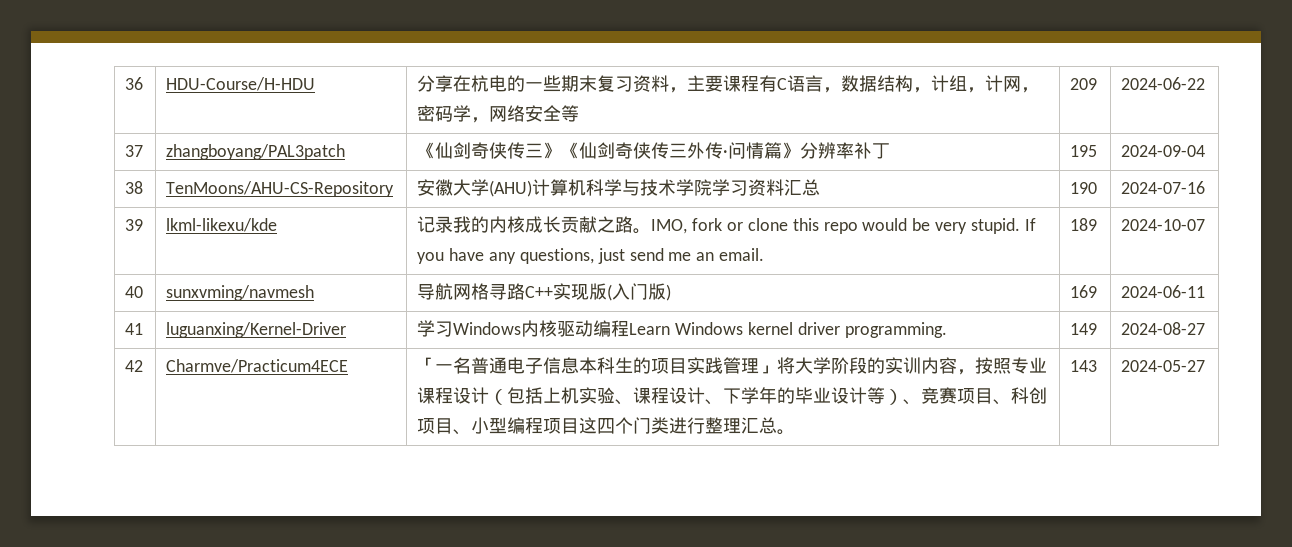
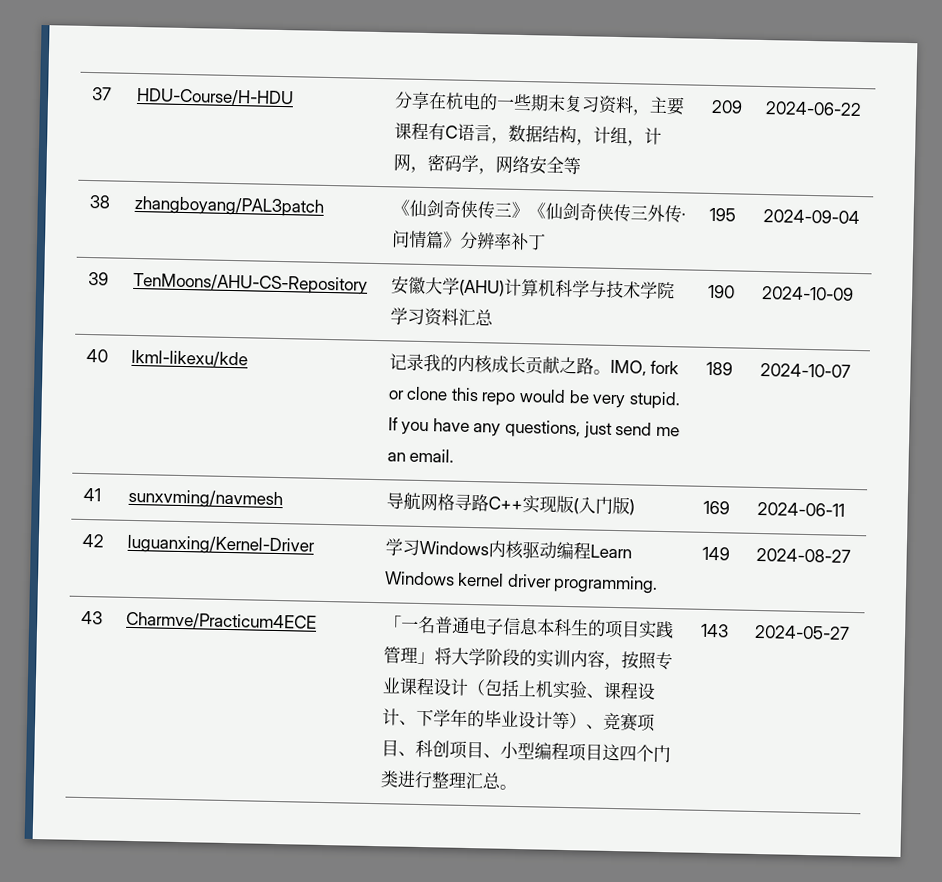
[125,77,144,90] 36 -> [90,87,112,101] 37
[125,145,144,157] 37 -> [88,195,111,209] 38
[125,181,144,194] 38 -> [87,271,109,286] 39
[1121,181,1206,194] [125,219,144,231] 2024-07-16 // 39 -> [761,285,854,301] [85,348,108,363] 2024-10-09 // 40
[125,286,144,298] 40 -> [82,487,101,502] 41
[125,323,144,335] 41 -> [81,533,104,548] 42
[125,360,144,372] 42 -> [80,610,103,625] 43

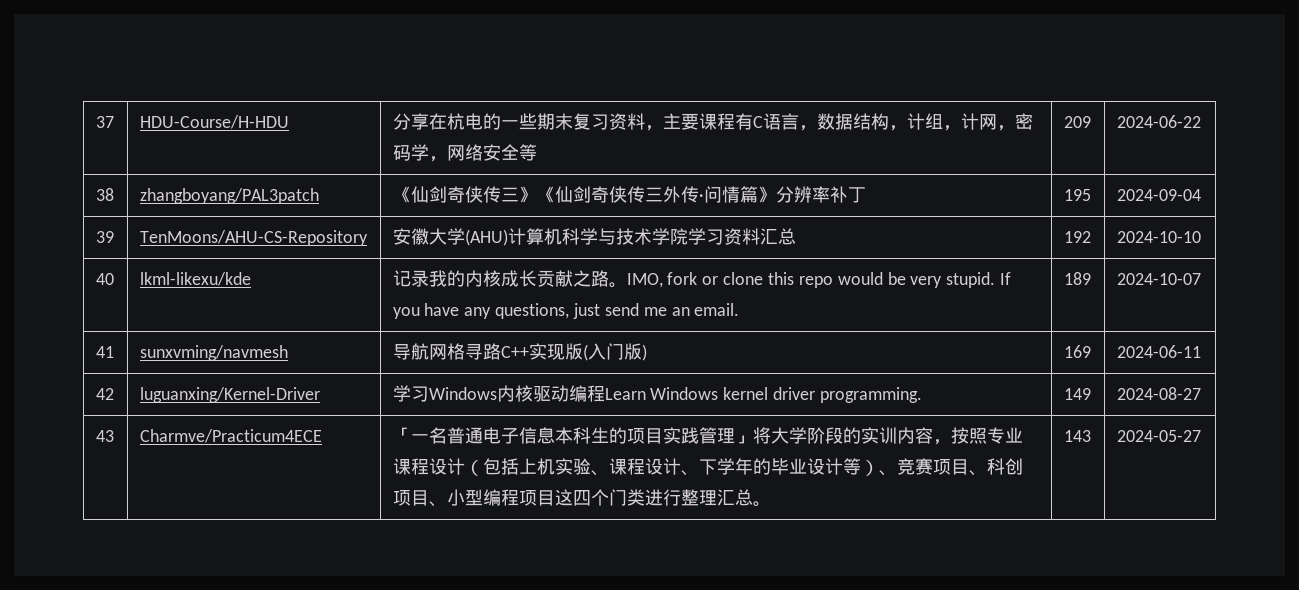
[707,284,735,299] [761,285,854,301] 190 | 2024-10-09 -> [1063,231,1091,243] [1116,231,1201,243] 192 | 2024-10-10

